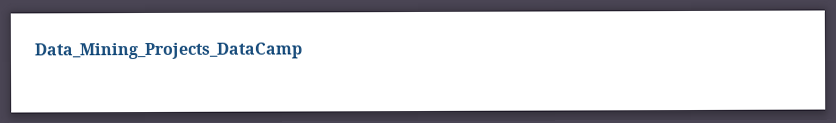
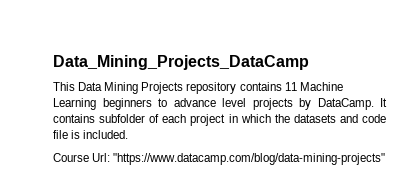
(302, 51) none -> [53,82,343,94] [53,98,387,110] [53,114,386,126] [53,130,129,139] [53,153,386,165] // This Data Mining Projects repository contains 11 Machine Learning beginners to advance level projects by DataCamp. It contains subfolder of each project in which the datasets and code file is included. // Course Url: "https://www.datacamp.com/blog/data-mining-projects"

